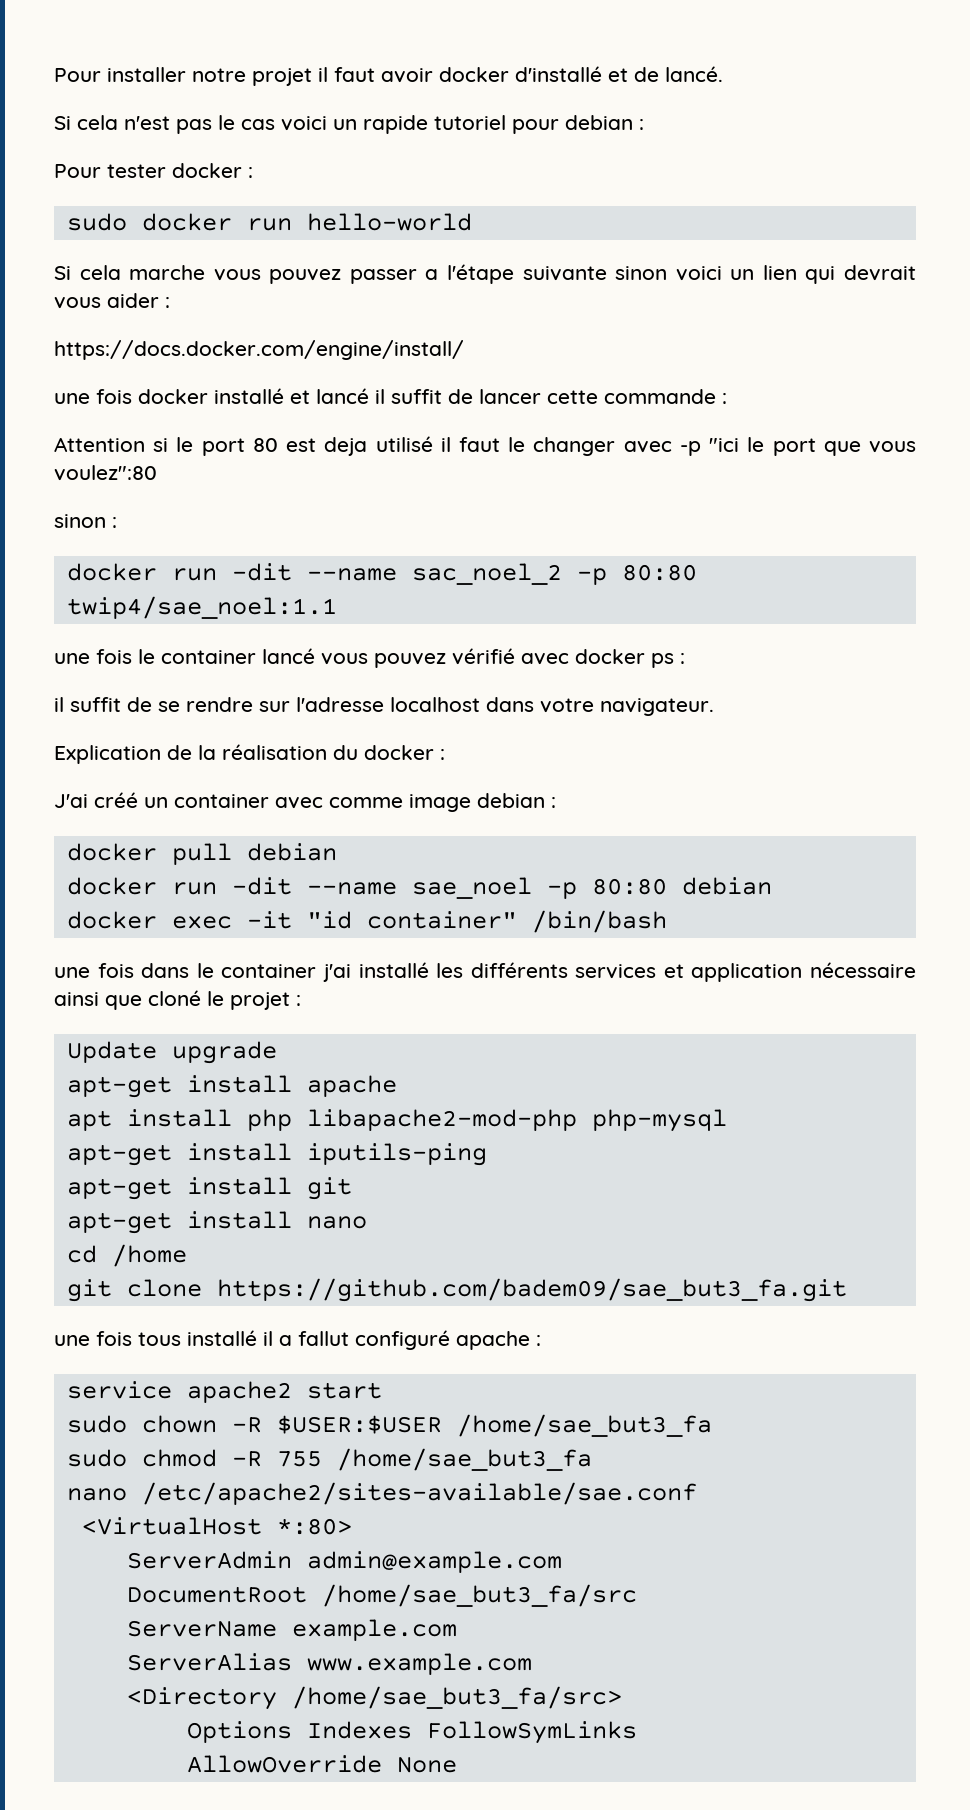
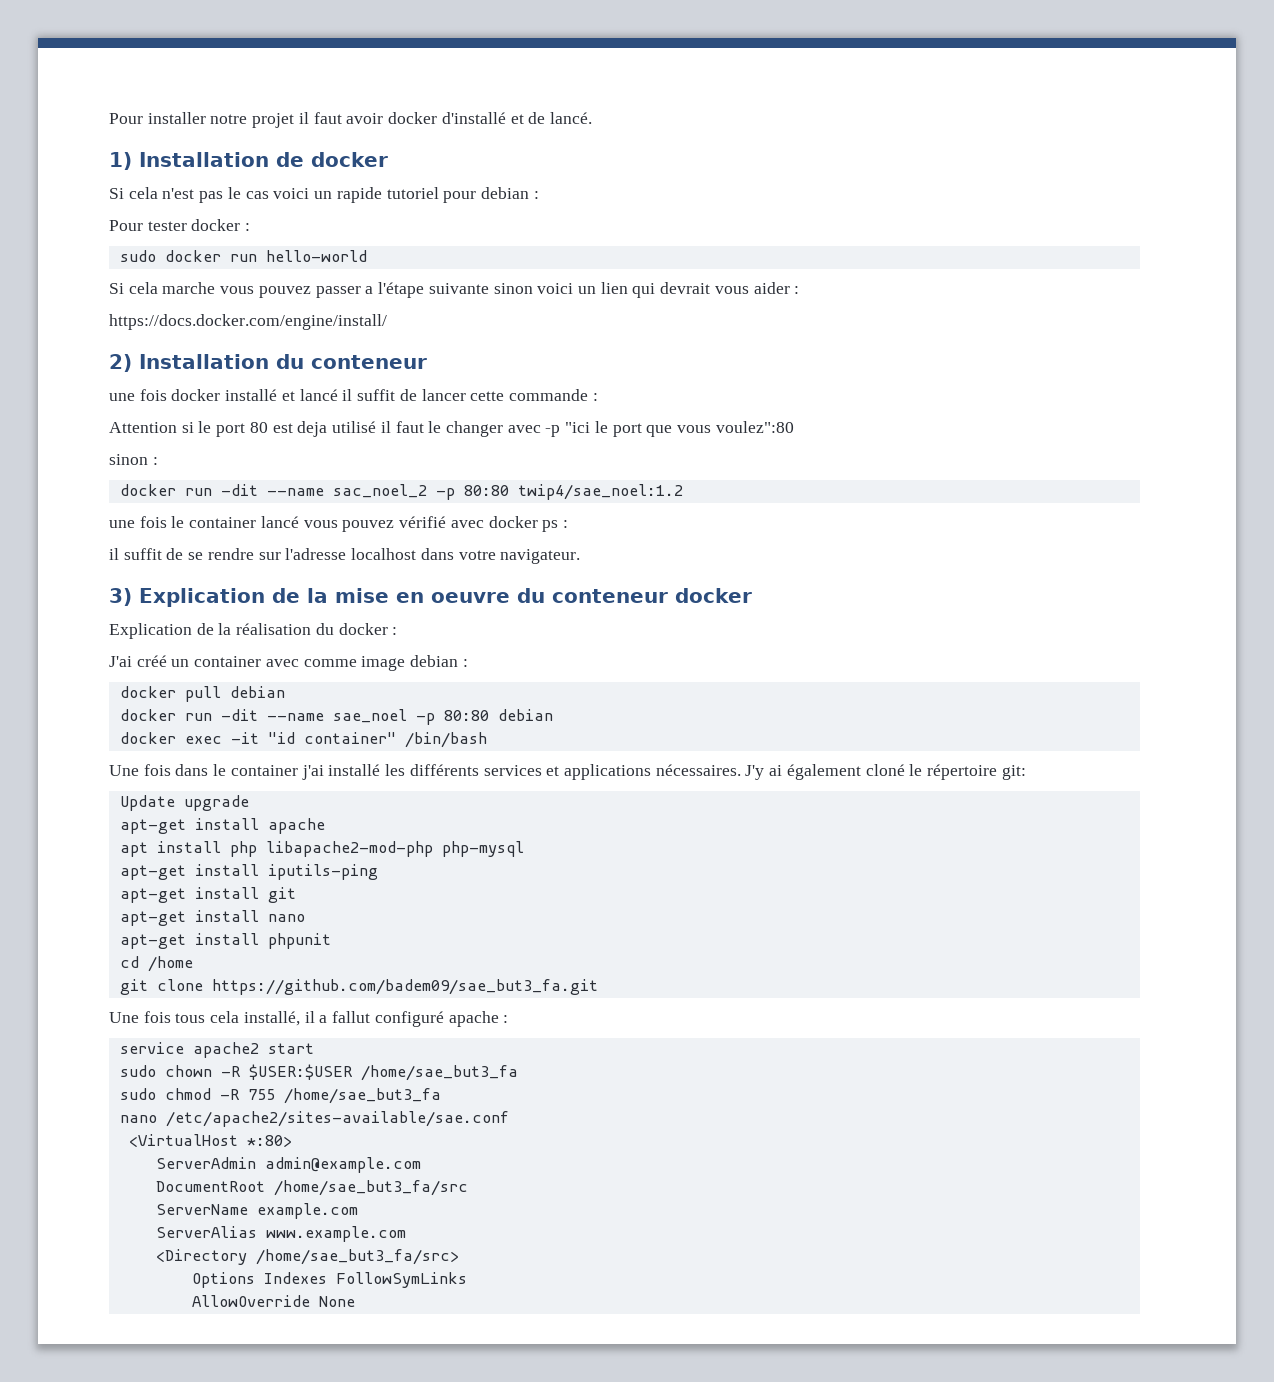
(723, 74) none -> [109,152,388,170] // 1) Installation de docker
(464, 350) none -> [109,354,427,372] // 2) Installation du conteneur
[66,596,337,619] twip4/sae_noel:1.1 -> [517,484,683,500] twip4/sae_noel:1.2
(714, 707) none -> [109,588,752,607] // 3) Explication de la mise en oeuvre du conteneur docker
[54,967,90,978] une -> [109,765,139,776] Une
[691,962,917,982] [54,990,301,1010] application nécessaire ainsi que cloné le projet : -> [563,764,1026,780] applications nécessaires. J'y ai également cloné le répertoire git:
(367, 1222) none -> [119,933,331,949] // apt-get install phpunit
[54,1335,90,1346] une -> [109,1012,139,1023] Une
[187,1330,257,1346] installé -> [210,1011,300,1026] cela installé,

